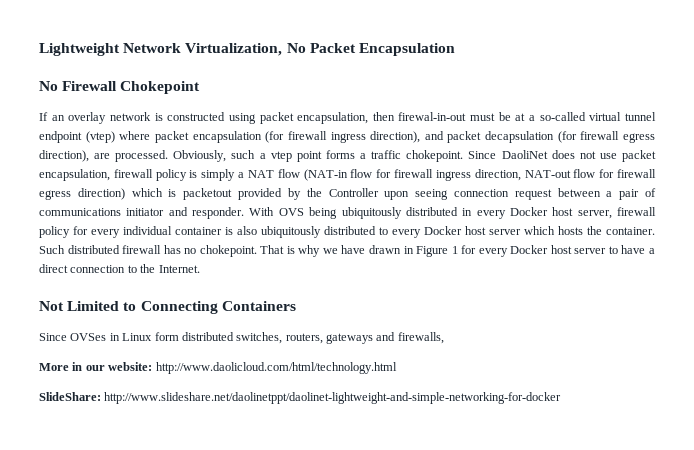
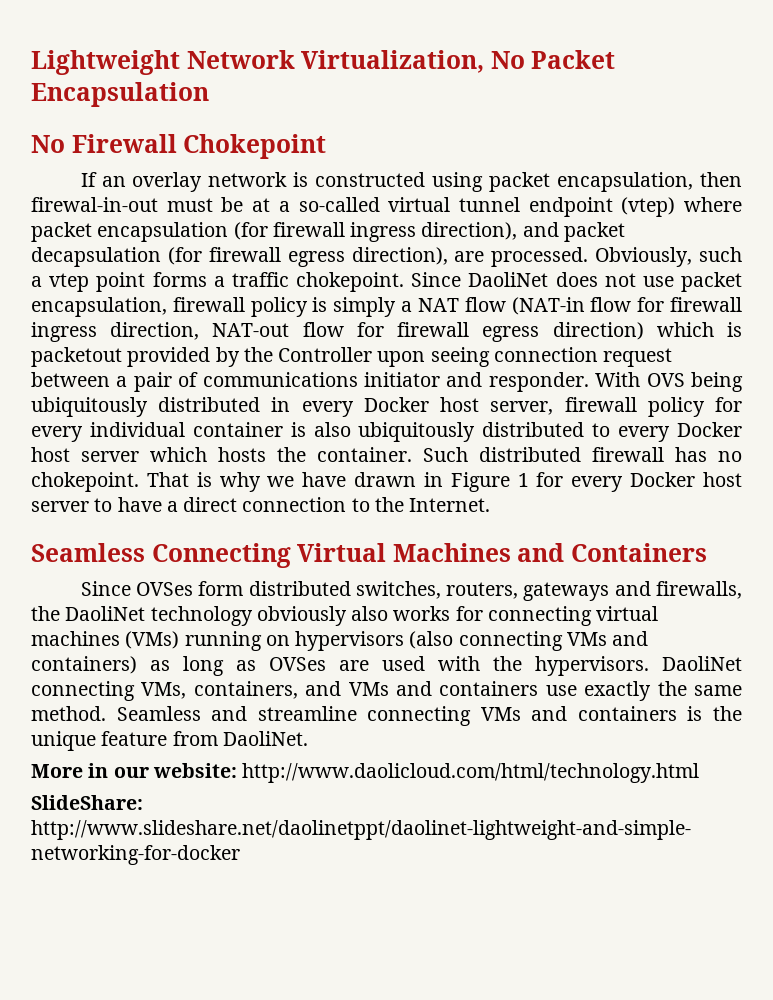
[39,301,218,314] Not Limited to Connecting -> [31,543,565,568] Seamless Connecting Virtual Machines and
[109,333,153,341] in Linux -> (193, 589) none
(444, 338) none -> [31,606,659,626] [31,631,649,651] [31,656,742,676] [31,681,742,701] [31,706,742,726] [31,731,308,751] the DaoliNet technology obviously also works for connecting virtual machines (VMs) running on hypervisors (also connecting VMs and containers) as long as OVSes are used with the hypervisors. DaoliNet connecting VMs, containers, and VMs and containers use exactly the same method. Seamless and streamline connecting VMs and containers is the unique feature from DaoliNet.

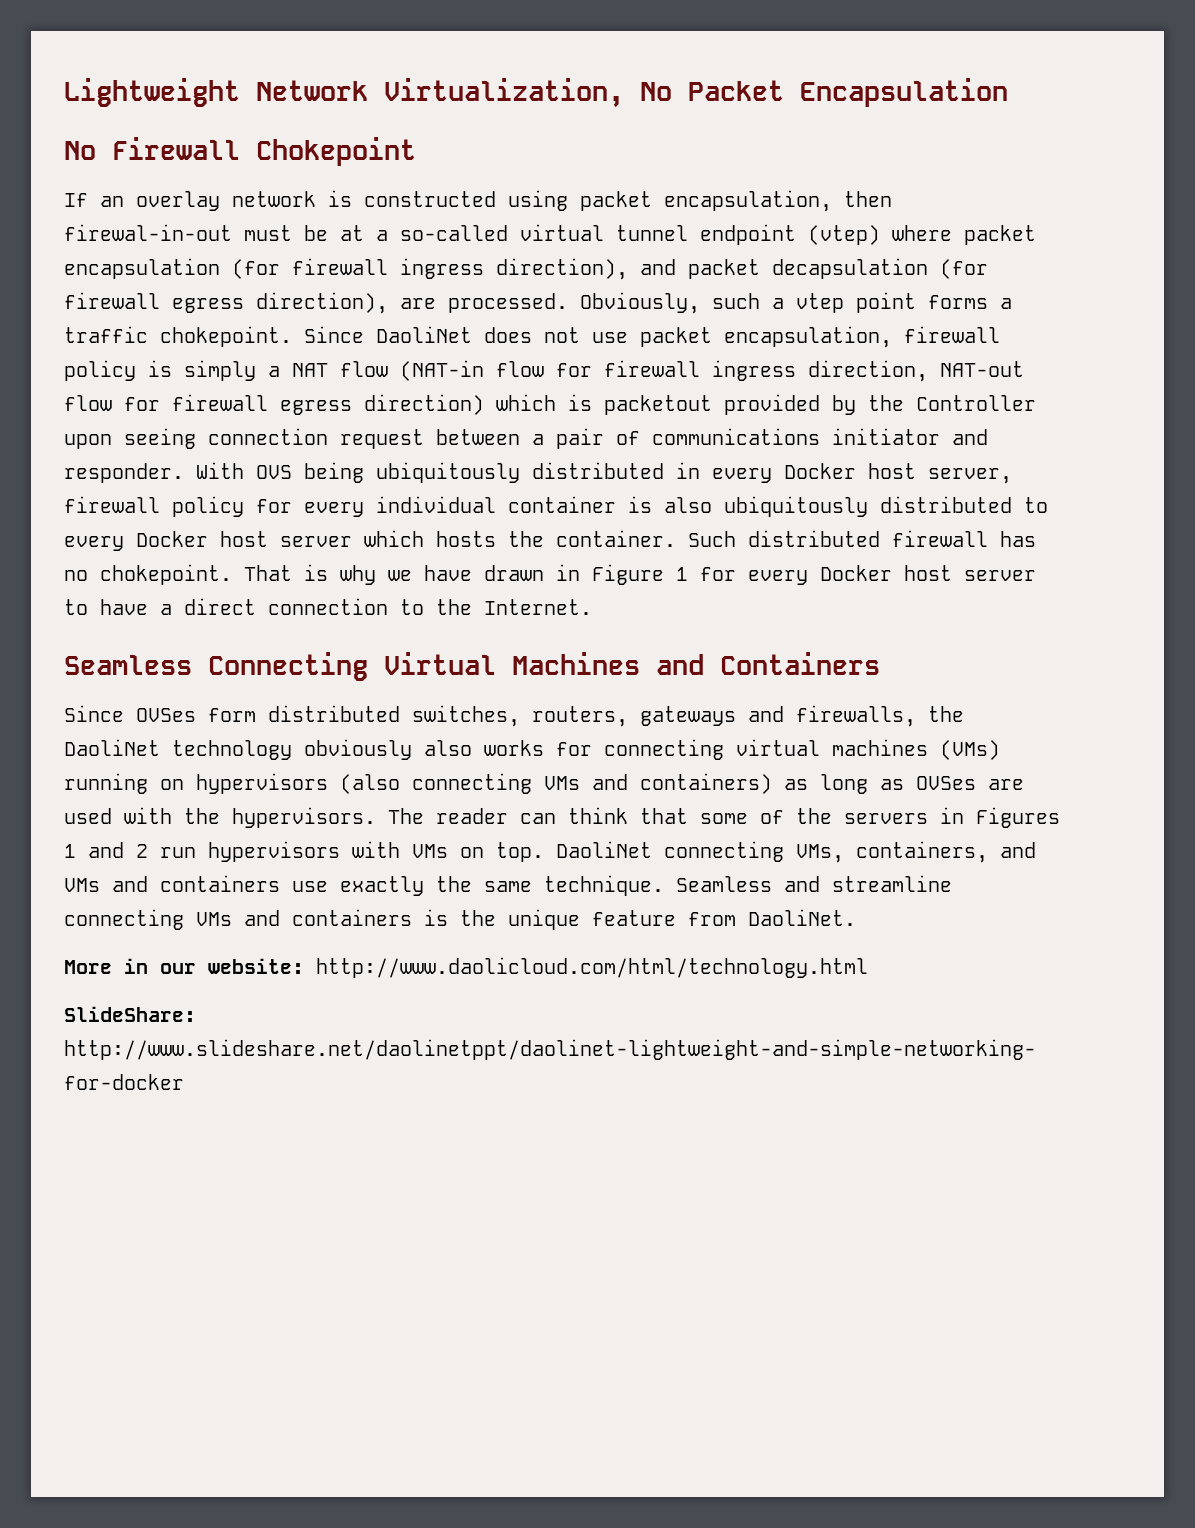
(649, 666) none -> [388,807,1060,828] [64,841,544,862] The reader can think that some of the servers in Figures 1 and 2 run hypervisors with VMs on top.
[31,706,106,721] method. -> [544,875,664,896] technique.

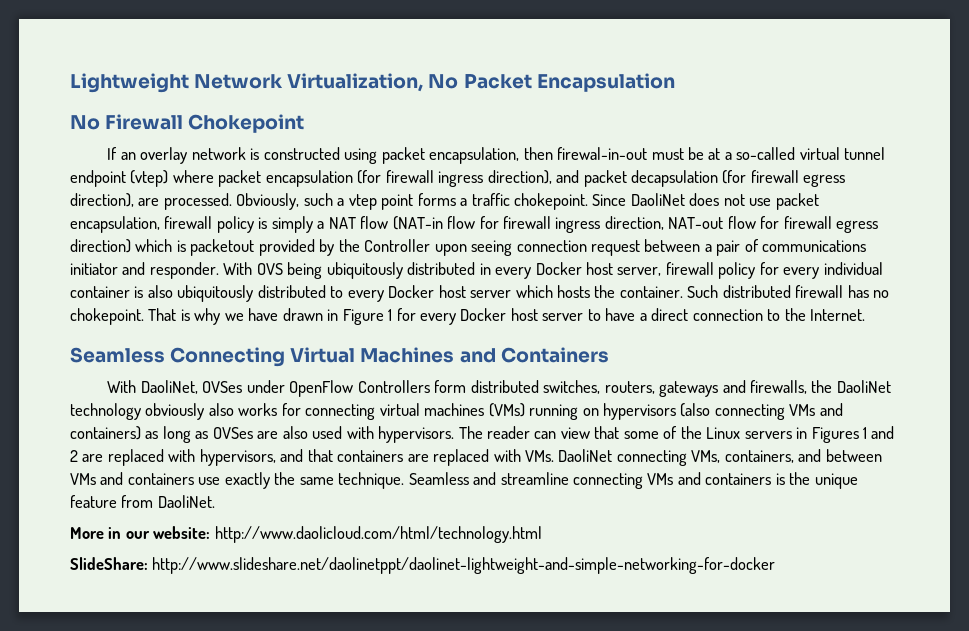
[64,705,196,722] Since OVSes -> [107,380,430,397] With DaoliNet, OVSes under OpenFlow Controllers
(1024, 784) none -> [282,426,308,439] also
[184,808,220,824] the -> (374, 432) none
[568,807,628,824] think -> [560,427,590,439] view
(832, 816) none -> [706,427,741,439] Linux
[160,841,544,862] run hypervisors with VMs on top. -> [82,449,555,466] are replaced with hypervisors, and that containers are replaced with VMs.
(1036, 850) none -> [825,449,882,462] between

